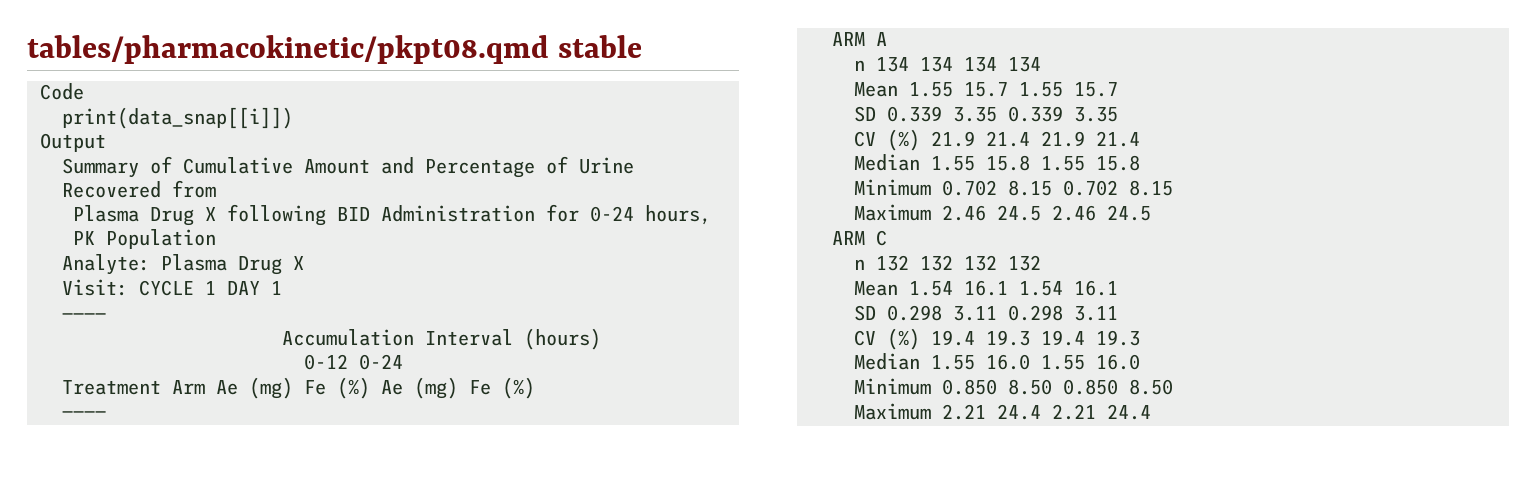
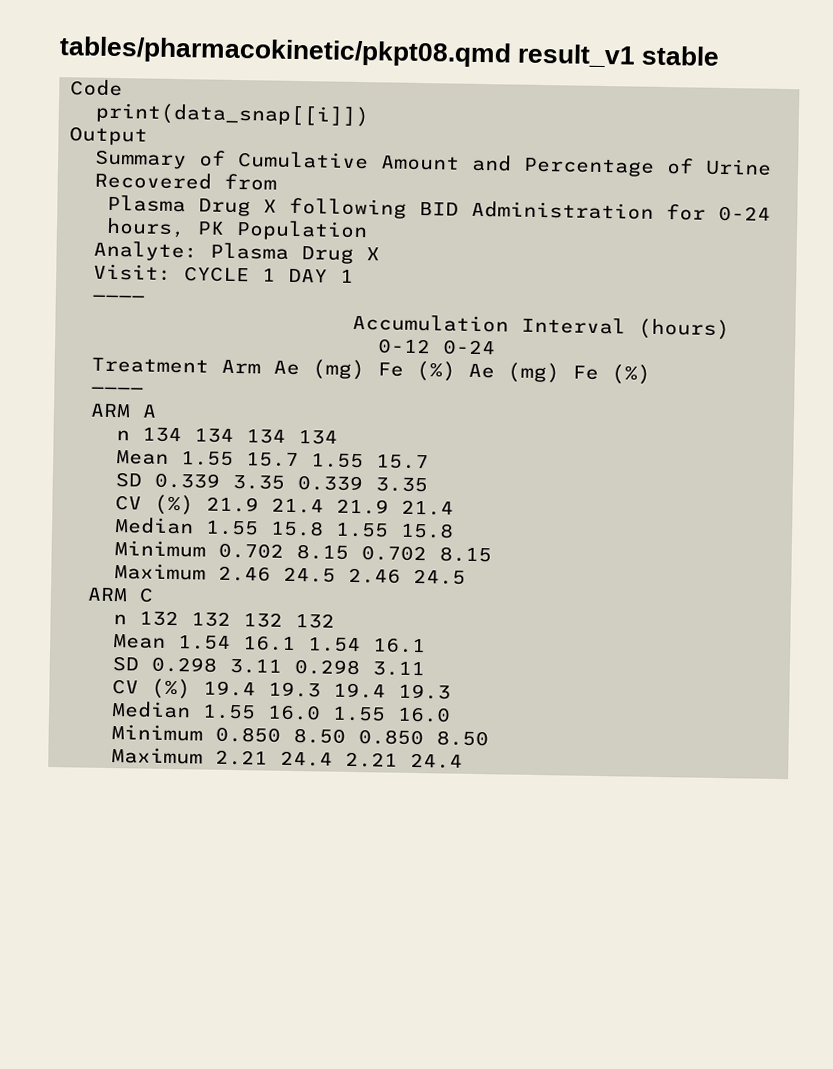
(549, 49) none -> [517,43,637,68] result_v1

